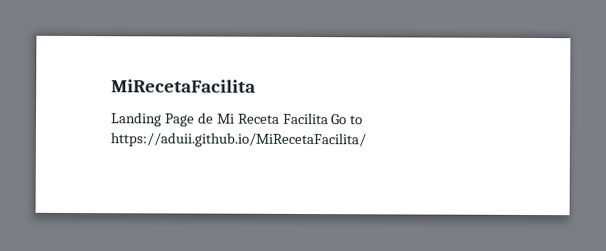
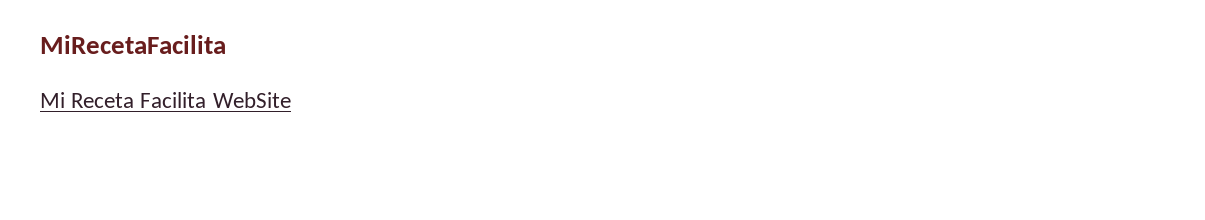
[110,112,364,127] [110,132,366,148] Landing Page de Mi Receta Facilita Go to https://aduii.github.io/MiRecetaFacilita/ -> [40,92,291,108] Mi Receta Facilita WebSite

